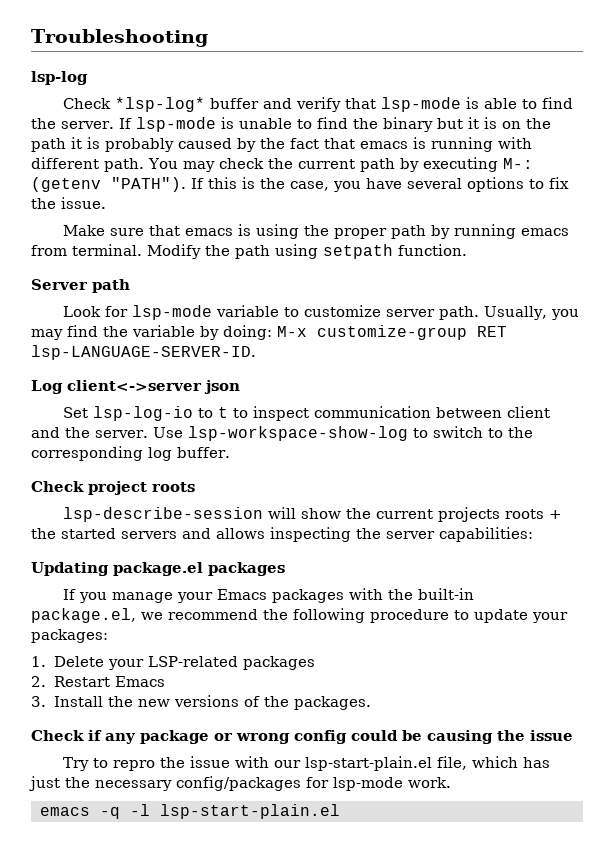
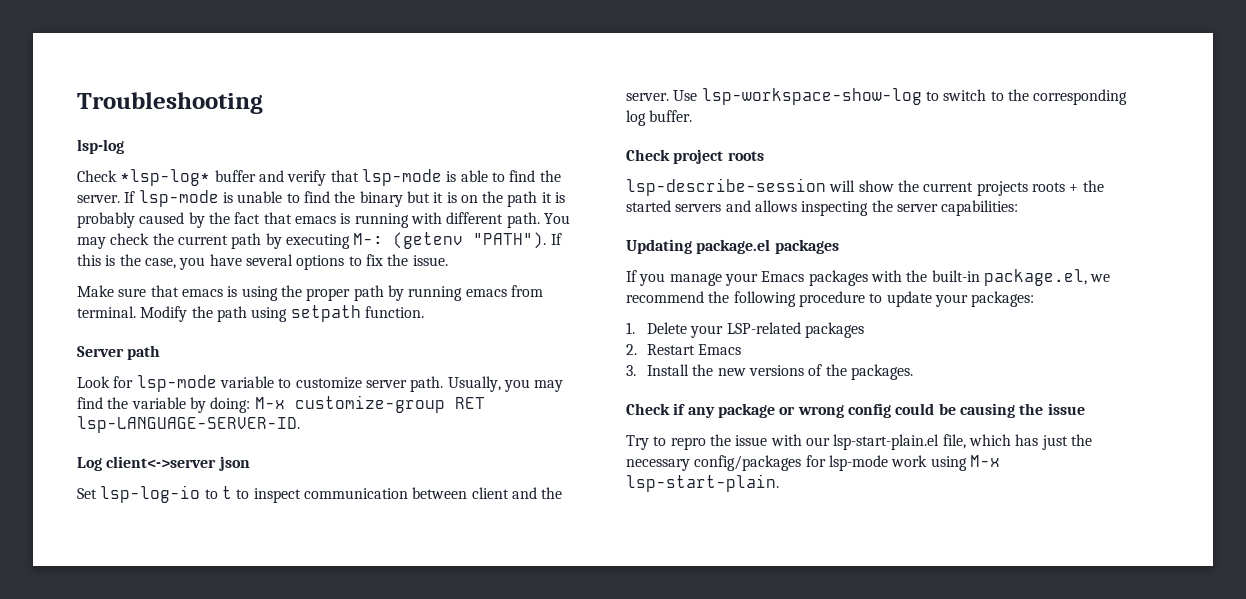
[408,777,451,788] [39,804,340,819] work. // emacs -q -l lsp-start-plain.el -> [891,455,1000,471] [626,474,779,492] work using M-x lsp-start-plain.

